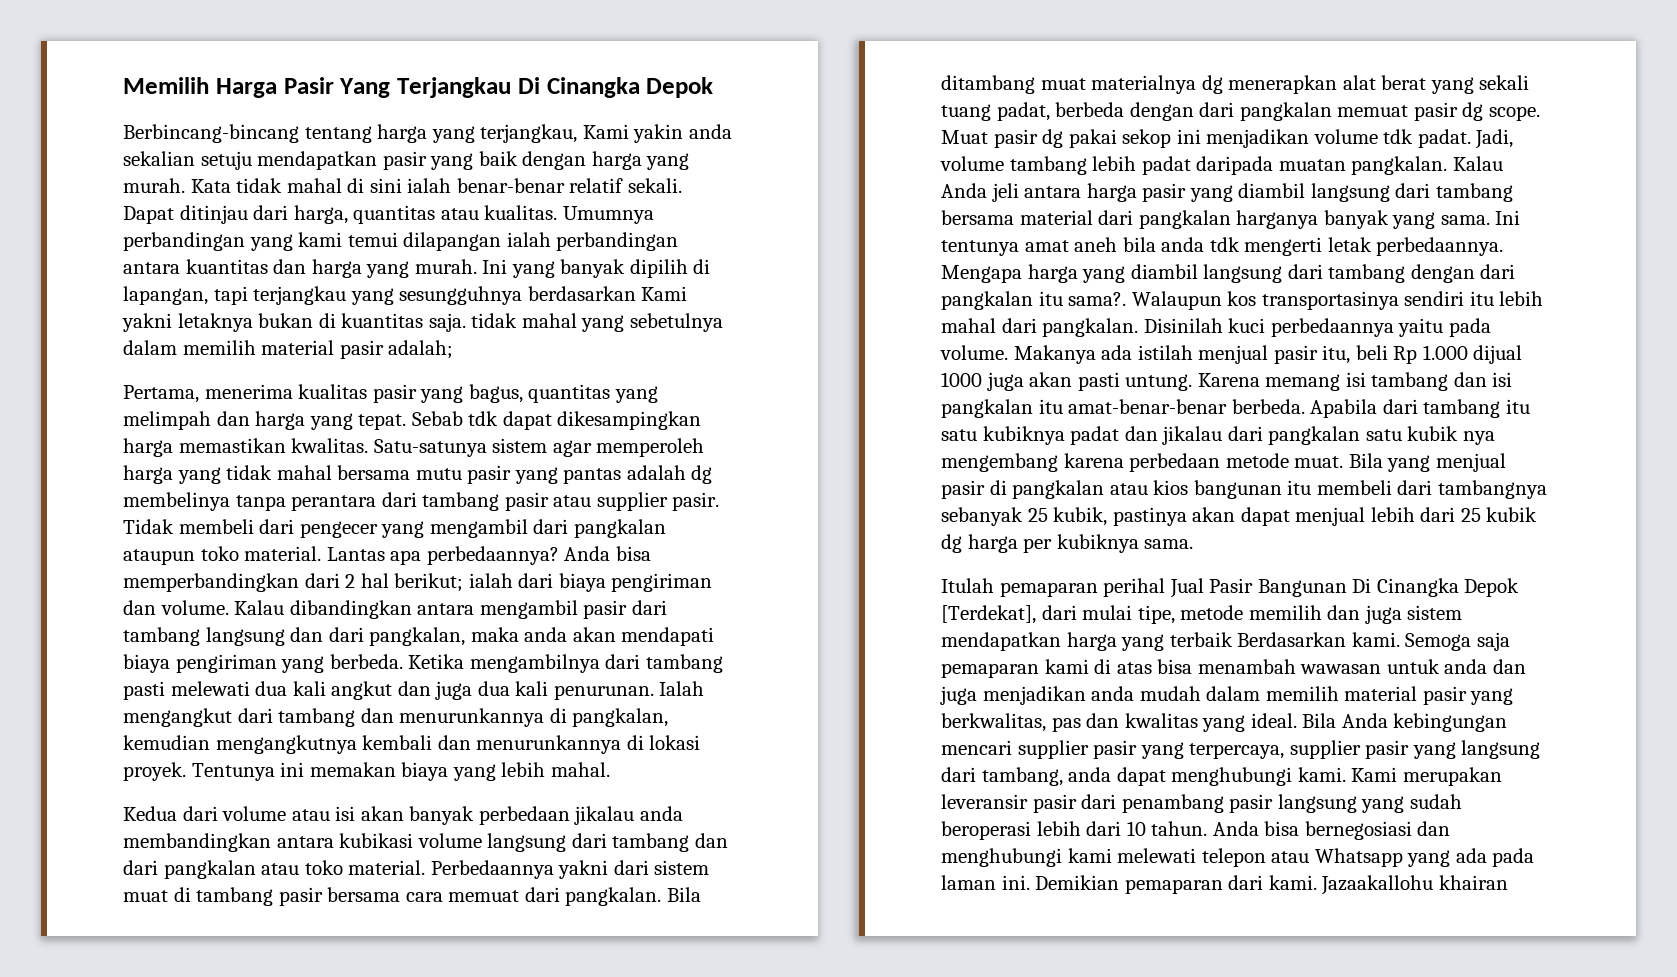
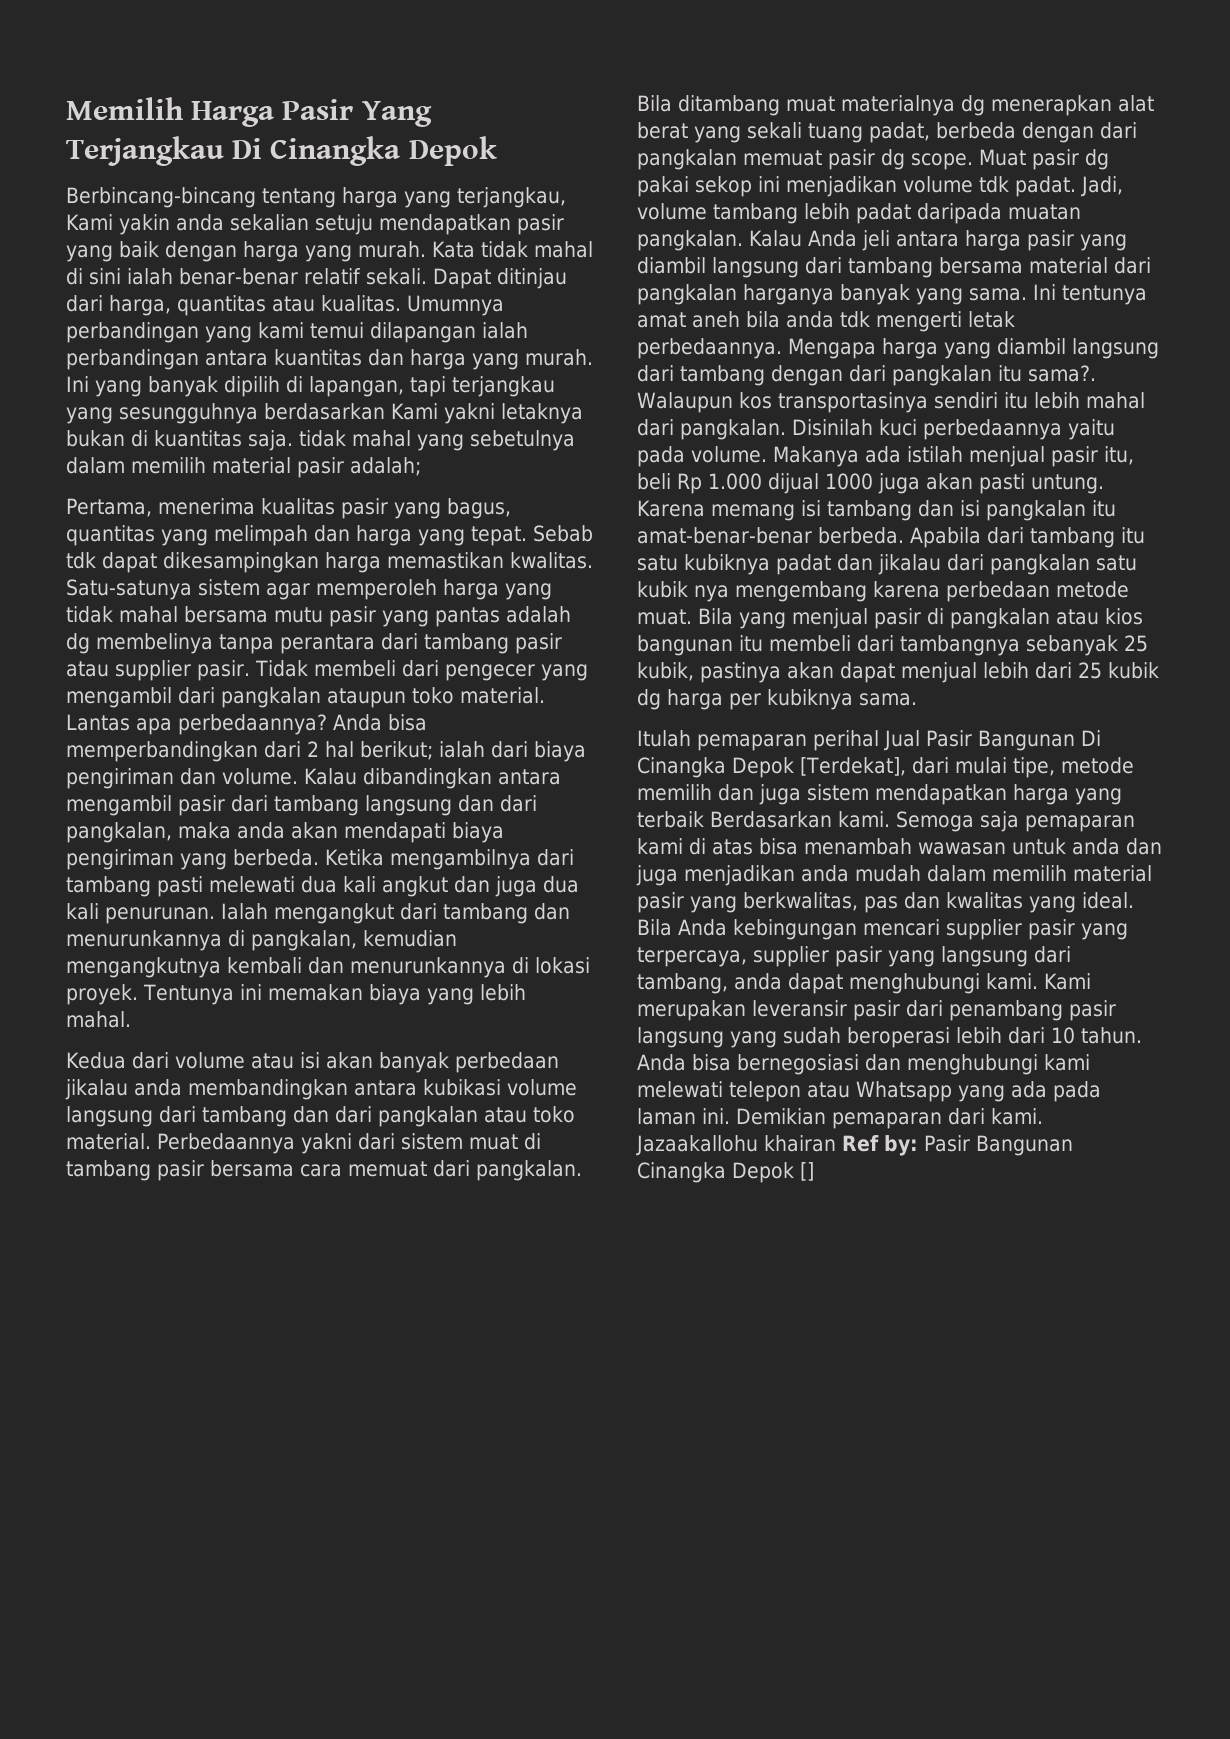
(1508, 882) none -> [842,1135,1073,1156] [637,1162,814,1183] Ref by: Pasir Bangunan Cinangka Depok []

